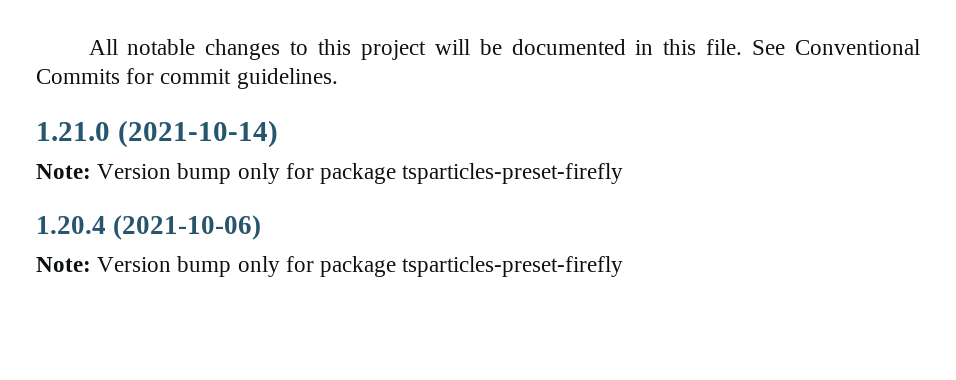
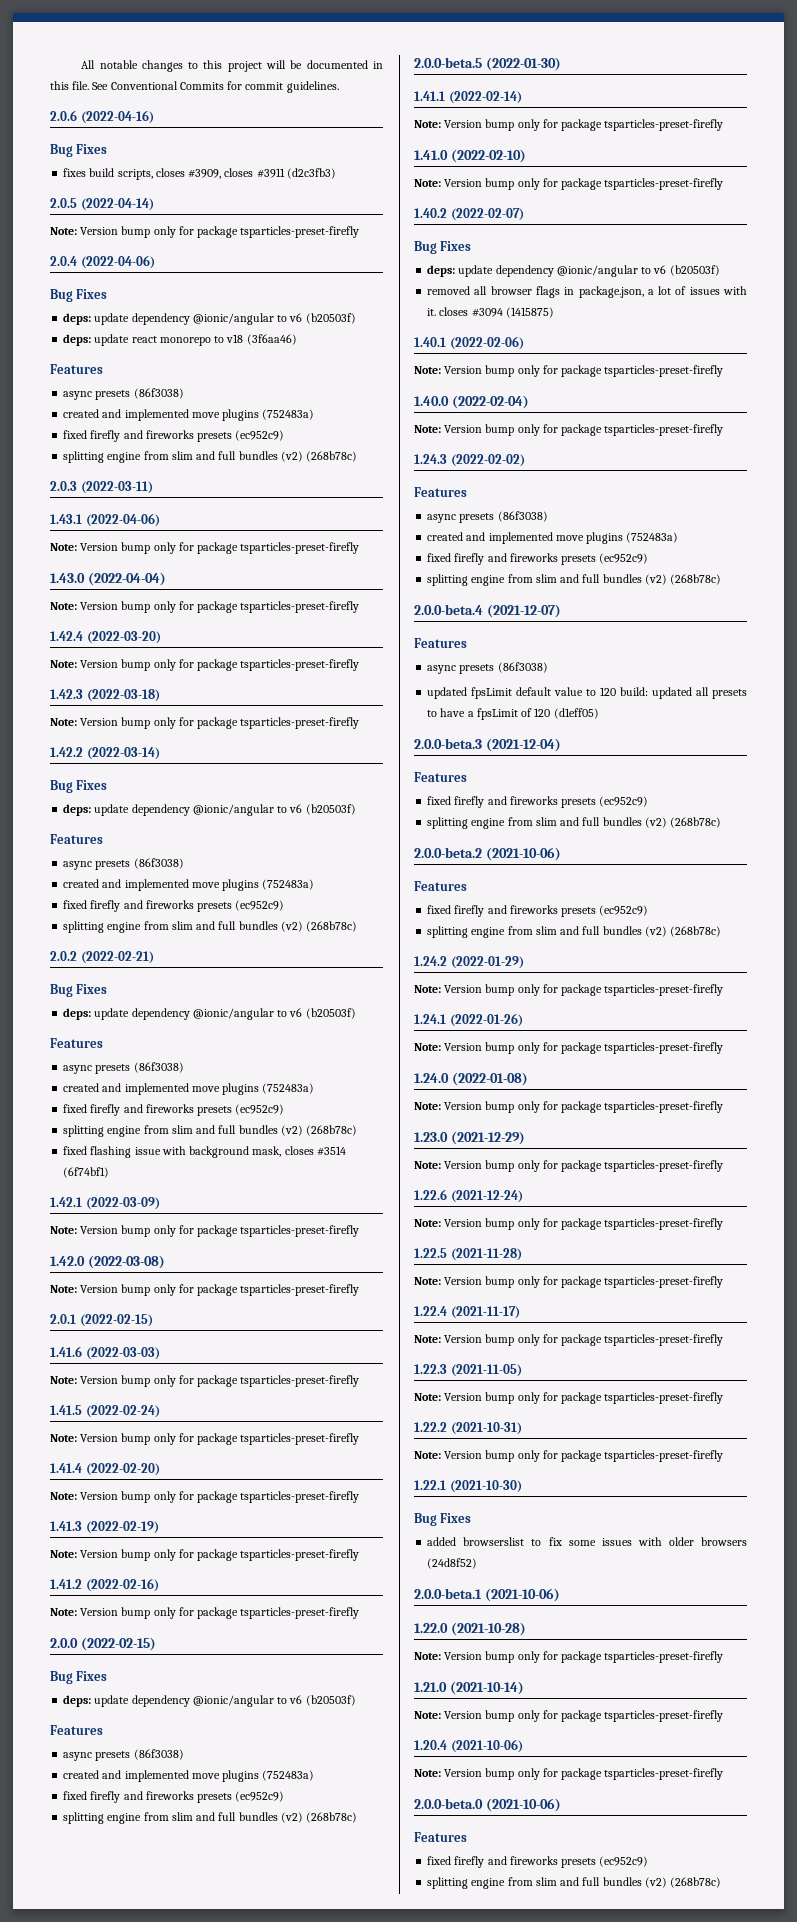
(338, 78) none -> [50,110,154,124] [50,144,108,157] [63,168,336,180] [50,198,154,211] [50,226,360,238] [50,255,155,269] [50,289,108,302] [63,313,356,325] [63,334,297,346] [50,364,103,374] [63,388,184,400] [63,409,315,421] [63,430,285,442] [63,451,358,463] [50,481,153,494] [50,513,160,527] [50,542,360,554] [50,572,166,586] [50,601,360,613] [50,631,161,644] [50,659,360,671] [50,689,160,702] [50,717,360,729] [50,747,160,760] [50,780,108,793] [63,804,356,816] [50,834,103,844] [63,858,184,870] [63,879,315,891] [63,900,285,912] [63,921,358,933] [50,951,154,964] [50,984,108,997] [63,1008,356,1020] [50,1038,103,1048] [63,1062,184,1074] [63,1083,315,1095] [63,1104,285,1116] [63,1125,358,1137] [63,1146,346,1158] [63,1167,110,1178] [50,1197,160,1210] [50,1225,360,1237] [50,1255,165,1269] [50,1284,360,1296] [50,1314,153,1327] [50,1346,160,1360] [50,1375,360,1387] [50,1405,160,1418] [50,1433,360,1445] [50,1463,160,1476] [50,1491,360,1503] [50,1521,159,1534] [50,1549,360,1561] [50,1578,159,1592] [50,1607,360,1619] [50,1637,156,1651] [50,1671,108,1684] [63,1695,356,1707] [50,1725,103,1735] [63,1749,184,1761] [63,1770,315,1782] [63,1791,285,1803] [63,1812,358,1824] [414,57,561,71] [414,91,522,104] [414,119,724,131] [414,149,526,163] [414,178,724,190] [414,208,524,221] [414,241,472,254] [427,265,720,277] [427,286,748,298] [427,307,554,318] [414,336,524,350] [414,365,724,377] [414,395,529,409] [414,424,724,436] [414,454,525,467] [414,487,467,497] [427,511,548,523] [427,532,679,544] [427,553,649,565] [427,574,722,586] [414,604,561,618] [414,638,467,648] [427,662,548,674] [427,687,747,699] [427,708,599,720] [414,738,561,752] [414,772,467,782] [427,796,649,808] [427,817,722,829] [414,847,561,861] [414,881,467,891] [427,905,649,917] [427,926,722,938] [414,956,524,969] [414,984,724,996] [414,1013,523,1027] [414,1042,724,1054] [414,1072,528,1086] [414,1101,724,1113] [414,1131,525,1145] [414,1160,724,1172] [414,1189,523,1203] [414,1218,724,1230] [414,1248,522,1261] [414,1276,724,1288] [414,1306,520,1319] [414,1334,724,1346] [414,1364,522,1377] [414,1392,724,1404] [414,1422,522,1435] [414,1450,724,1462] [414,1480,522,1493] [414,1513,472,1526] [427,1537,747,1546] [427,1558,478,1569] [414,1588,560,1602] [414,1622,526,1636] [414,1651,724,1663] // 2.0.6 (2022-04-16) // Bug Fixes // fixes build scripts, closes #3909, closes #3911 (d2c3fb3) // 2.0.5 (2022-04-14) // Note: Version bump only for package tsparticles-preset-firefly // 2.0.4 (2022-04-06) // Bug Fixes // deps: update dependency @ionic/angular to v6 (b20503f) // deps: update react monorepo to v18 (3f6aa46) // Features // async presets (86f3038) // created and implemented move plugins (752483a) // fixed firefly and fireworks presets (ec952c9) // splitting engine from slim and full bundles (v2) (268b78c) // 2.0.3 (2022-03-11) // 1.43.1 (2022-04-06) // Note: Version bump only for package tsparticles-preset-firefly // 1.43.0 (2022-04-04) // Note: Version bump only for package tsparticles-preset-firefly // 1.42.4 (2022-03-20) // Note: Version bump only for package tsparticles-preset-firefly // 1.42.3 (2022-03-18) // Note: Version bump only for package tsparticles-preset-firefly // 1.42.2 (2022-03-14) // Bug Fixes // deps: update dependency @ionic/angular to v6 (b20503f) // Features // async presets (86f3038) // created and implemented move plugins (752483a) // fixed firefly and fireworks presets (ec952c9) // splitting engine from slim and full bundles (v2) (268b78c) // 2.0.2 (2022-02-21) // Bug Fixes // deps: update dependency @ionic/angular to v6 (b20503f) // Features // async presets (86f3038) // created and implemented move plugins (752483a) // fixed firefly and fireworks presets (ec952c9) // splitting engine from slim and full bundles (v2) (268b78c) // fixed flashing issue with background mask, closes #3514 (6f74bf1) // 1.42.1 (2022-03-09) // Note: Version bump only for package tsparticles-preset-firefly // 1.42.0 (2022-03-08) // Note: Version bump only for package tsparticles-preset-firefly // 2.0.1 (2022-02-15) // 1.41.6 (2022-03-03) // Note: Version bump only for package tsparticles-preset-firefly // 1.41.5 (2022-02-24) // Note: Version bump only for package tsparticles-preset-firefly // 1.41.4 (2022-02-20) // Note: Version bump only for package tsparticles-preset-firefly // 1.41.3 (2022-02-19) // Note: Version bump only for package tsparticles-preset-firefly // 1.41.2 (2022-02-16) // Note: Version bump only for package tsparticles-preset-firefly // 2.0.0 (2022-02-15) // Bug Fixes // deps: update dependency @ionic/angular to v6 (b20503f) // Features // async presets (86f3038) // created and implemented move plugins (752483a) // fixed firefly and fireworks presets (ec952c9) // splitting engine from slim and full bundles (v2) (268b78c) // 2.0.0-beta.5 (2022-01-30) // 1.41.1 (2022-02-14) // Note: Version bump only for package tsparticles-preset-firefly // 1.41.0 (2022-02-10) // Note: Version bump only for package tsparticles-preset-firefly // 1.40.2 (2022-02-07) // Bug Fixes // deps: update dependency @ionic/angular to v6 (b20503f) // removed all browser flags in package.json, a lot of issues with it. closes #3094 (1415875) // 1.40.1 (2022-02-06) // Note: Version bump only for package tsparticles-preset-firefly // 1.40.0 (2022-02-04) // Note: Version bump only for package tsparticles-preset-firefly // 1.24.3 (2022-02-02) // Features // async presets (86f3038) // created and implemented move plugins (752483a) // fixed firefly and fireworks presets (ec952c9) // splitting engine from slim and full bundles (v2) (268b78c) // 2.0.0-beta.4 (2021-12-07) // Features // async presets (86f3038) // updated fpsLimit default value to 120 build: updated all presets to have a fpsLimit of 120 (d1eff05) // 2.0.0-beta.3 (2021-12-04) // Features // fixed firefly and fireworks presets (ec952c9) // splitting engine from slim and full bundles (v2) (268b78c) // 2.0.0-beta.2 (2021-10-06) // Features // fixed firefly and fireworks presets (ec952c9) // splitting engine from slim and full bundles (v2) (268b78c) // 1.24.2 (2022-01-29) // Note: Version bump only for package tsparticles-preset-firefly // 1.24.1 (2022-01-26) // Note: Version bump only for package tsparticles-preset-firefly // 1.24.0 (2022-01-08) // Note: Version bump only for package tsparticles-preset-firefly // 1.23.0 (2021-12-29) // Note: Version bump only for package tsparticles-preset-firefly // 1.22.6 (2021-12-24) // Note: Version bump only for package tsparticles-preset-firefly // 1.22.5 (2021-11-28) // Note: Version bump only for package tsparticles-preset-firefly // 1.22.4 (2021-11-17) // Note: Version bump only for package tsparticles-preset-firefly // 1.22.3 (2021-11-05) // Note: Version bump only for package tsparticles-preset-firefly // 1.22.2 (2021-10-31) // Note: Version bump only for package tsparticles-preset-firefly // 1.22.1 (2021-10-30) // Bug Fixes // added browserslist to fix some issues with older browsers (24d8f52) // 2.0.0-beta.1 (2021-10-06) // 1.22.0 (2021-10-28) // Note: Version bump only for package tsparticles-preset-firefly
(624, 266) none -> [414,1798,561,1812] [414,1832,467,1842] [427,1856,649,1868] [427,1877,722,1889] // 2.0.0-beta.0 (2021-10-06) // Features // fixed firefly and fireworks presets (ec952c9) // splitting engine from slim and full bundles (v2) (268b78c)

